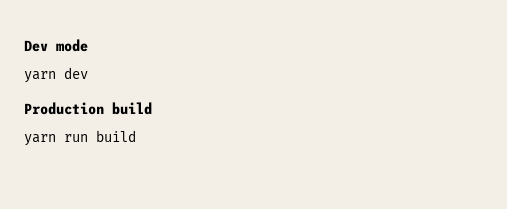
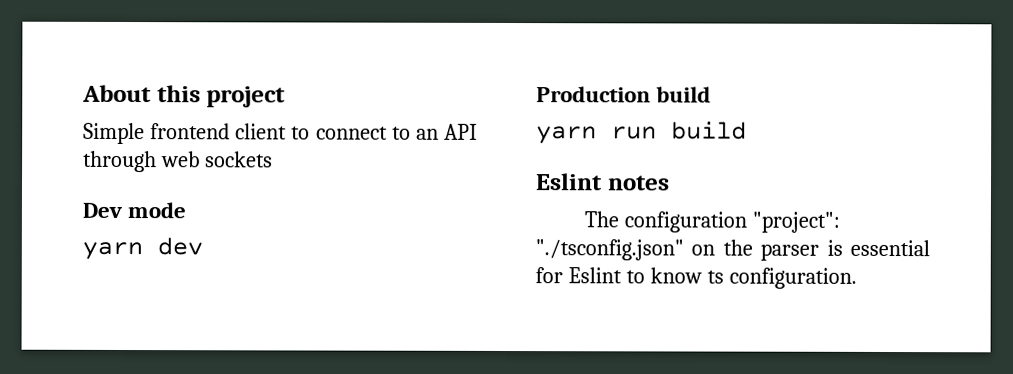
(24, 46) none -> [82,84,287,108] [83,122,479,145] [83,150,273,173] About this project // Simple frontend client to connect to an API through web sockets //
(136, 136) none -> [535,173,670,191] [584,211,841,233] [535,239,930,261] [535,267,857,289] // Eslint notes // The configuration "project": "./tsconfig.json" on the parser is essential for Eslint to know ts configuration.

